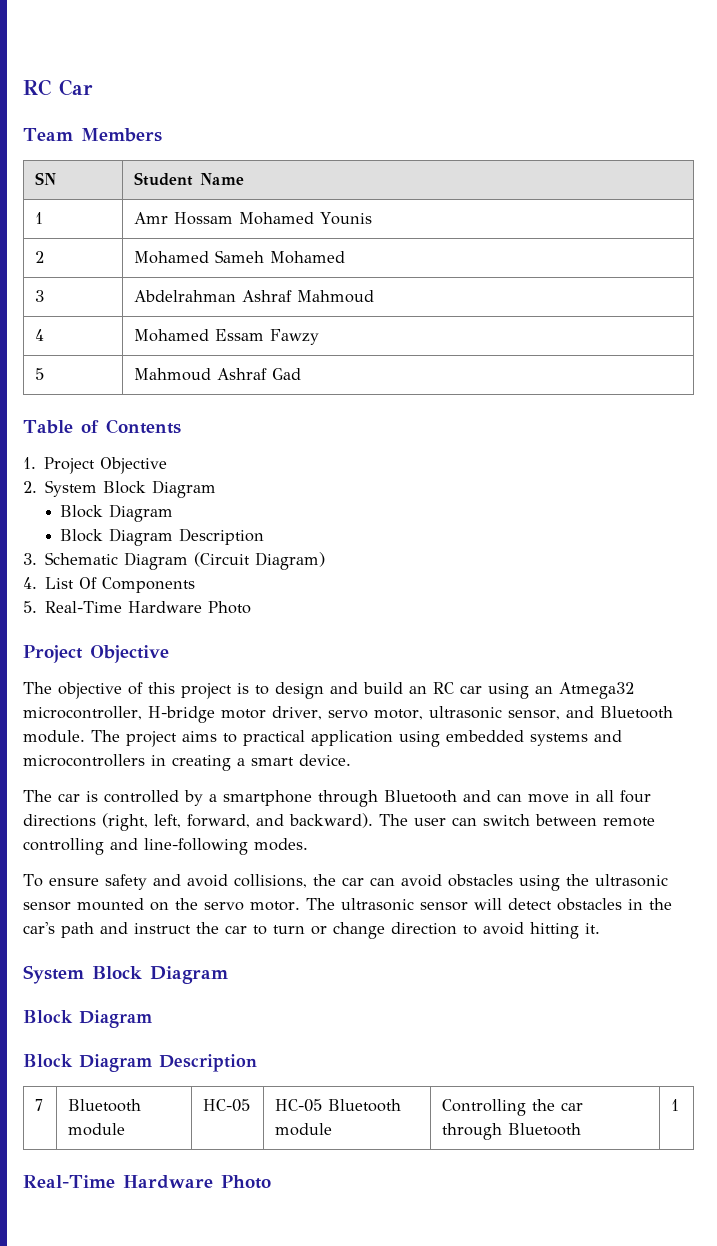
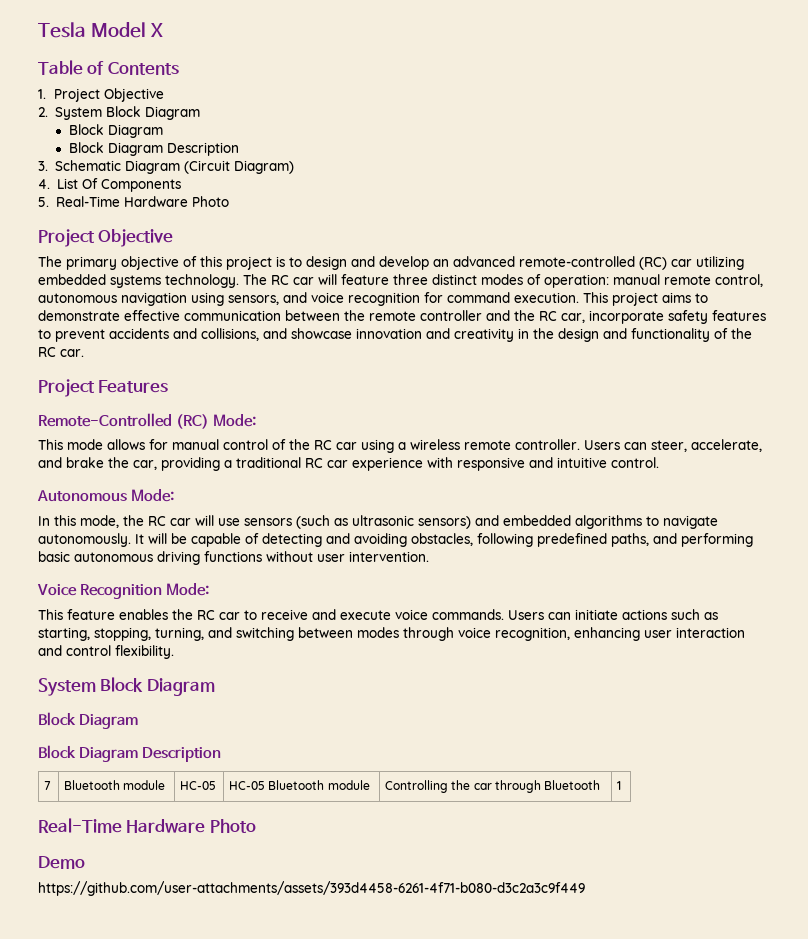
[23,79,93,96] [23,128,162,142] [35,172,57,185] [134,172,245,186] [35,212,44,224] [134,212,373,225] [35,251,45,263] [134,250,346,264] [35,290,45,302] [134,290,375,303] [35,329,45,341] [134,329,320,345] [35,368,45,380] [134,368,302,381] RC Car // Team Members // SN | Student Name // 1 | Amr Hossam Mohamed Younis // 2 | Mohamed Sameh Mohamed // 3 | Abdelrahman Ashraf Mahmoud // 4 | Mohamed Essam Fawzy // 5 | Mahmoud Ashraf Gad -> [38,22,163,38] Tesla Model X
(52, 688) none -> [66,256,117,270] primary
[363,682,634,699] [23,706,673,723] [23,730,622,747] [23,754,351,771] [23,790,651,807] [23,813,655,831] [23,838,308,855] [23,874,668,891] [23,898,672,911] [23,922,600,939] build an RC car using an Atmega32 microcontroller, H-bridge motor driver, servo motor, ultrasonic sensor, and Bluetooth module. The project aims to practical application using embedded systems and microcontrollers in creating a smart device. // The car is controlled by a smartphone through Bluetooth and can move in all four directions (right, left, forward, and backward). The user can switch between remote controlling and line-following modes. // To ensure safety and avoid collisions, the car can avoid obstacles using the ultrasonic sensor mounted on the servo motor. The ultrasonic sensor will detect obstacles in the car's path and instruct the car to turn or change direction to avoid hitting it. -> [379,256,744,270] [38,274,763,288] [38,292,708,306] [38,310,766,324] [38,328,752,342] [38,347,84,357] [38,379,169,397] [38,413,257,429] [38,439,762,453] [38,457,659,471] [37,489,175,502] [38,515,718,529] [38,533,753,547] [38,551,429,565] [37,583,210,599] [38,609,718,620] [38,627,745,641] [38,645,174,659] develop an advanced remote-controlled (RC) car utilizing embedded systems technology. The RC car will feature three distinct modes of operation: manual remote control, autonomous navigation using sensors, and voice recognition for command execution. This project aims to demonstrate effective communication between the remote controller and the RC car, incorporate safety features to prevent accidents and collisions, and showcase innovation and creativity in the design and functionality of the RC car. // Project Features // Remote-Controlled (RC) Mode: // This mode allows for manual control of the RC car using a wireless remote controller. Users can steer, accelerate, and brake the car, providing a traditional RC car experience with responsive and intuitive control. // Autonomous Mode: // In this mode, the RC car will use sensors (such as ultrasonic sensors) and embedded algorithms to navigate autonomously. It will be capable of detecting and avoiding obstacles, following predefined paths, and performing basic autonomous driving functions without user intervention. // Voice Recognition Mode: // This feature enables the RC car to receive and execute voice commands. Users can initiate actions such as starting, stopping, turning, and switching between modes through voice recognition, enhancing user interaction and control flexibility.
(271, 1182) none -> [38,856,85,869] [38,881,585,896] // Demo // https://github.com/user-attachments/assets/393d4458-6261-4f71-b080-d3c2a3c9f449

